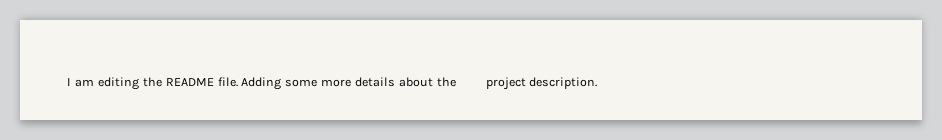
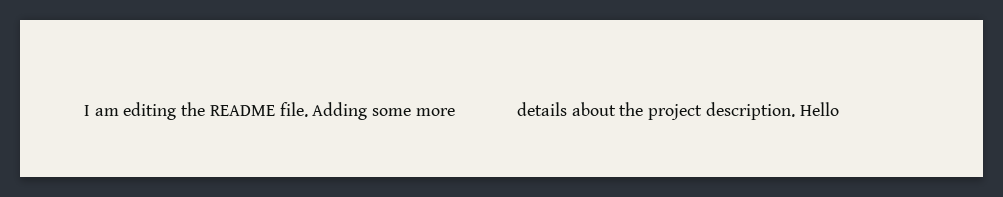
(598, 83) none -> [799,102,839,116] Hello

